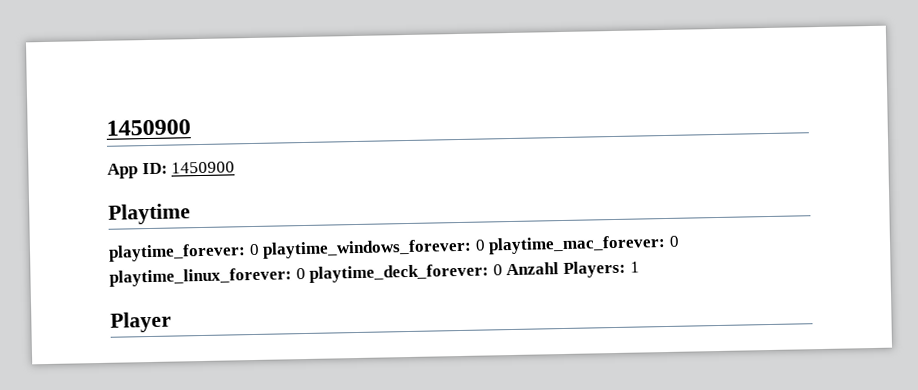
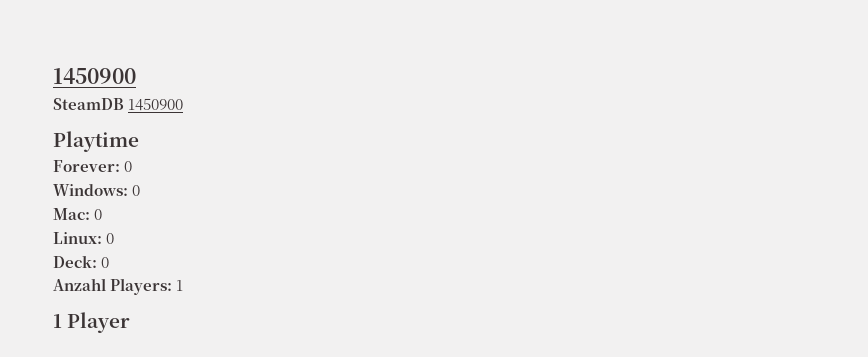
[106,119,191,136] [107,162,168,179] 1450900 // App ID: -> [53,68,136,84] [53,98,124,110] 1450900 // SteamDB
[108,235,680,262] [109,263,503,287] playtime_forever: 0 playtime_windows_forever: 0 playtime_mac_forever: 0 playtime_linux_forever: 0 playtime_deck_forever: 0 -> [53,160,133,172] [53,184,141,196] [53,208,103,220] [53,232,115,244] [53,255,110,268] Forever: 0 // Windows: 0 // Mac: 0 // Linux: 0 // Deck: 0 //
(640, 267) none -> [53,314,62,328] 1

